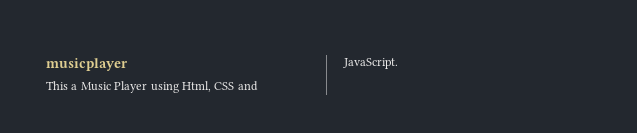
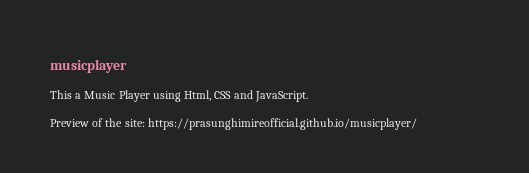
(398, 63) none -> [50,118,417,130] // Preview of the site: https://prasunghimireofficial.github.io/musicplayer/

